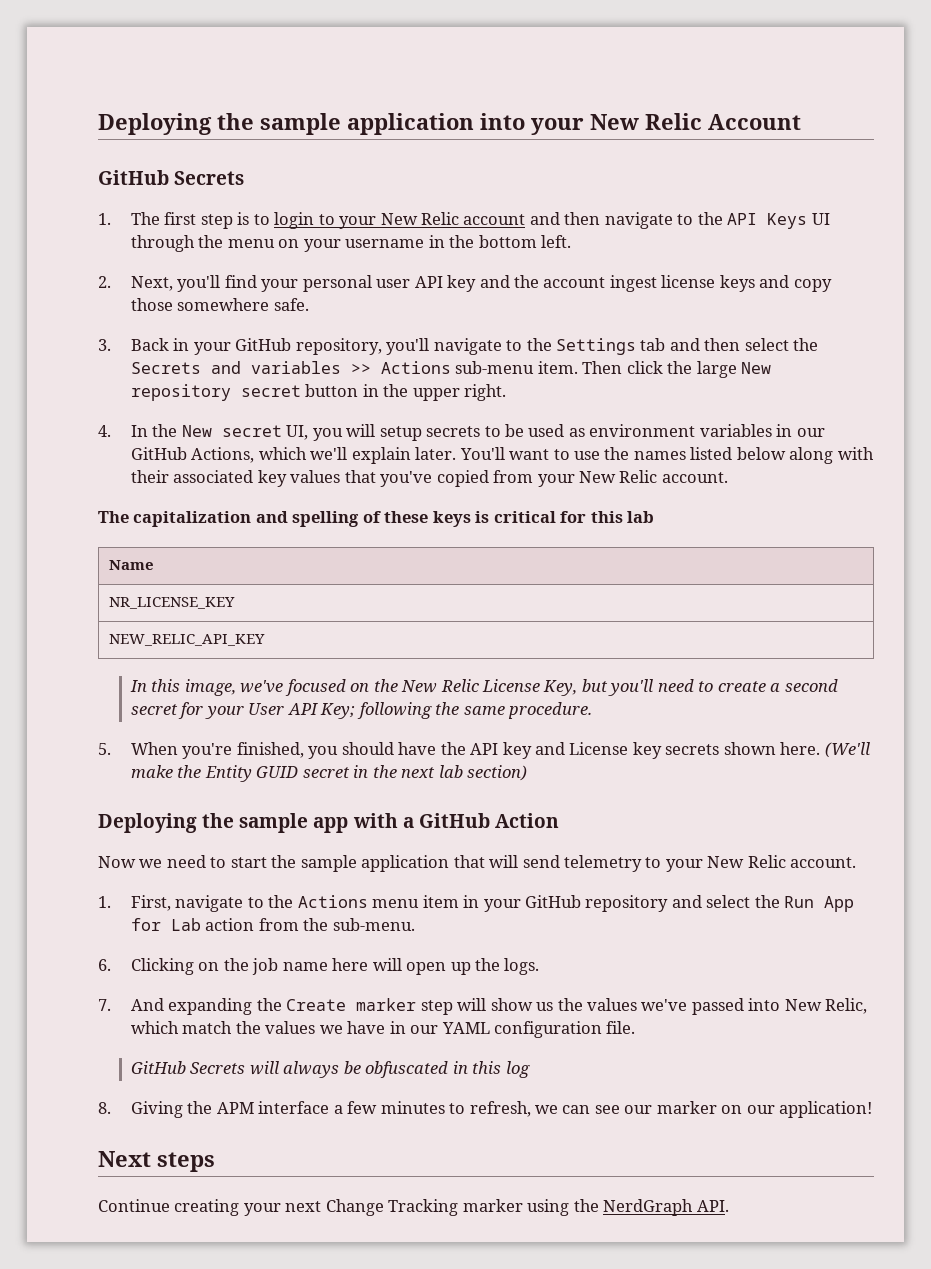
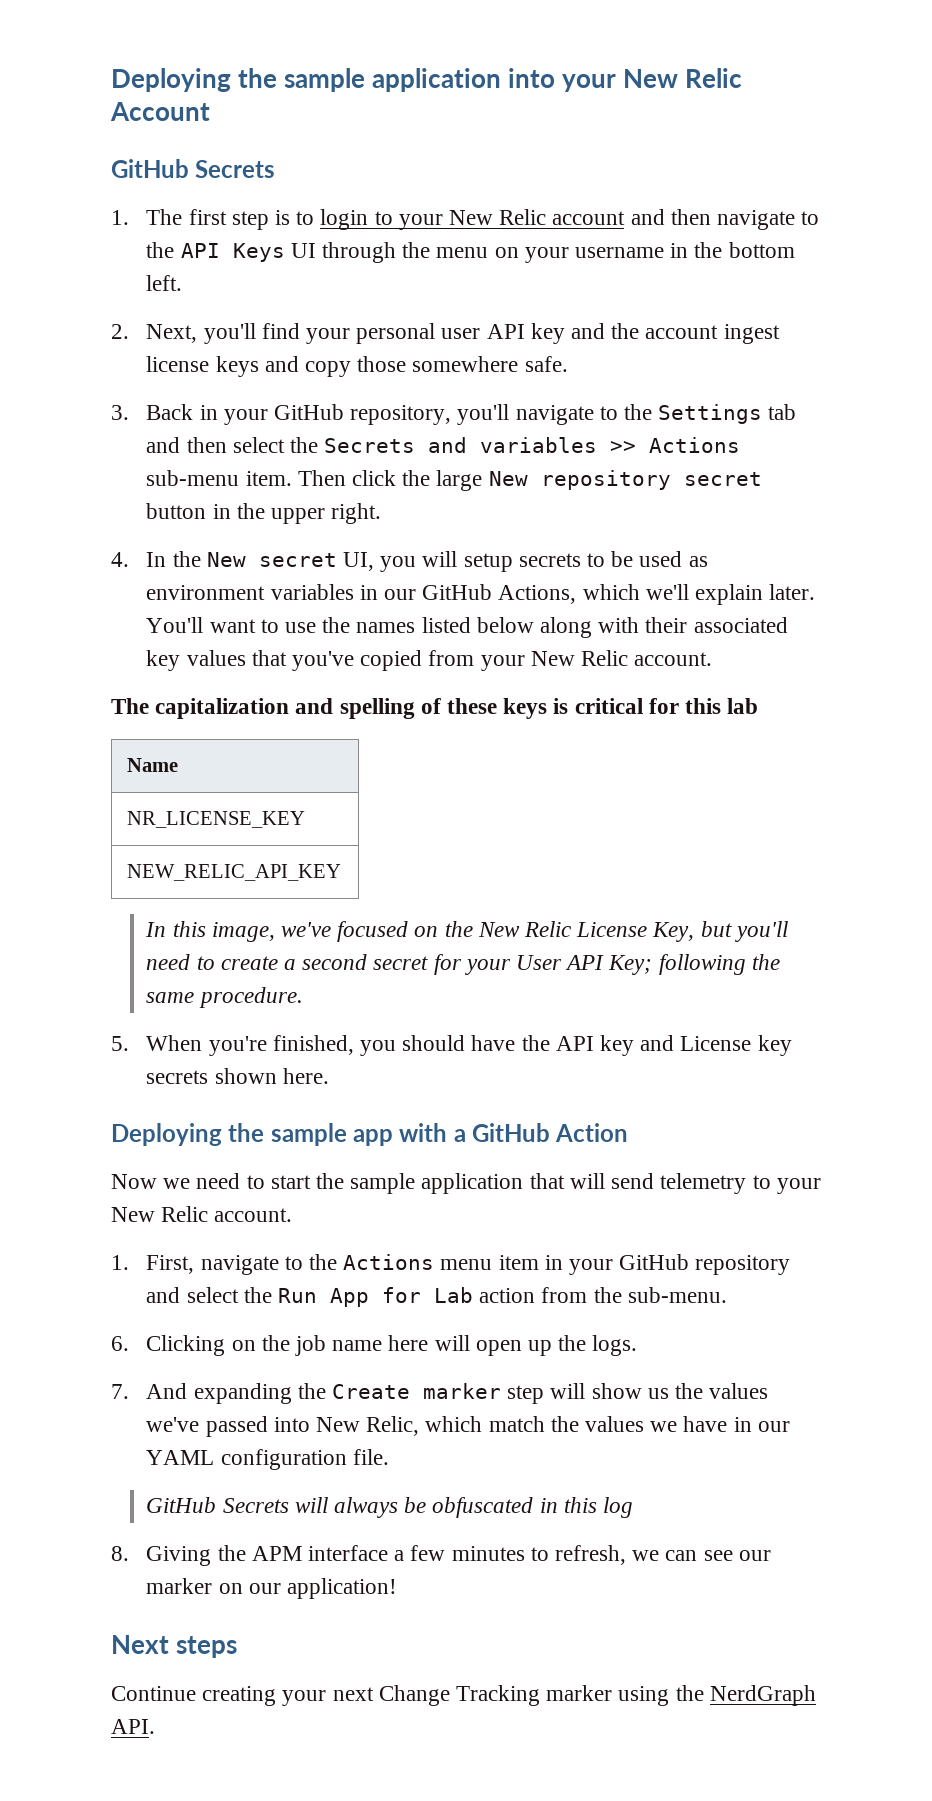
[824,742,870,758] [130,765,527,782] (We'll make the Entity GUID secret in the next lab section) -> (329, 1076) none

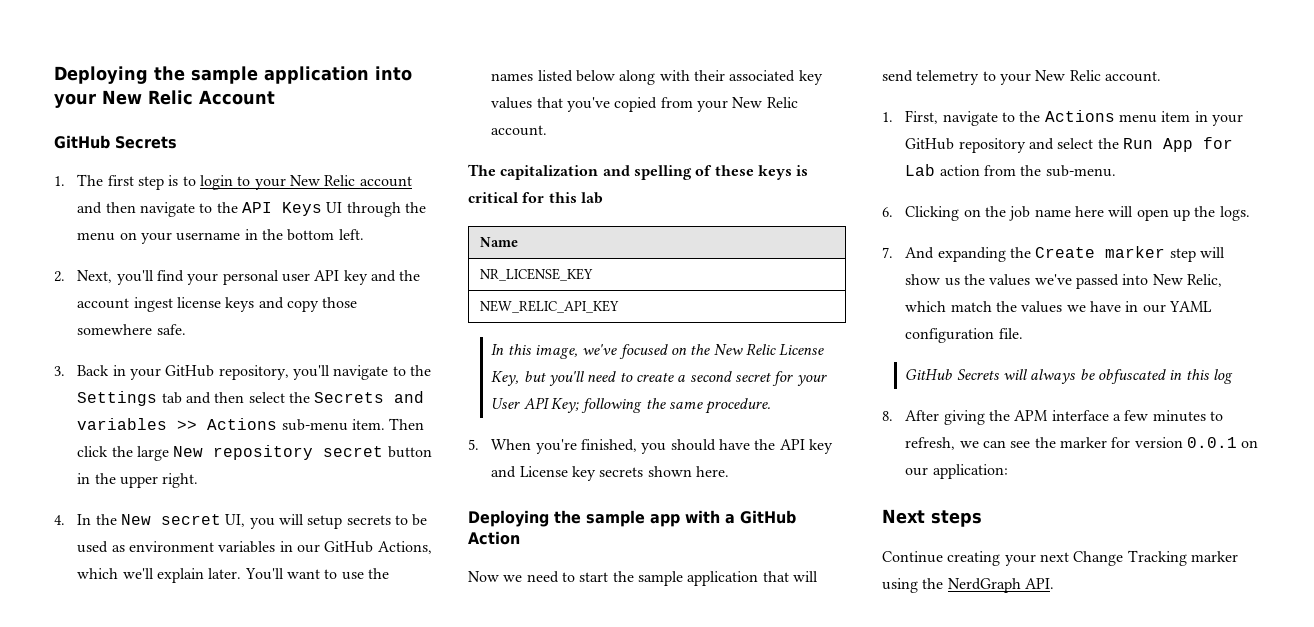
[146,1546,212,1566] Giving -> [905,410,985,425] After giving
[738,1550,771,1561] [146,1578,213,1594] our marker -> [1034,437,1238,448] the marker for version 0.0.1
[286,1578,397,1599] application! -> [932,464,1008,479] application:

